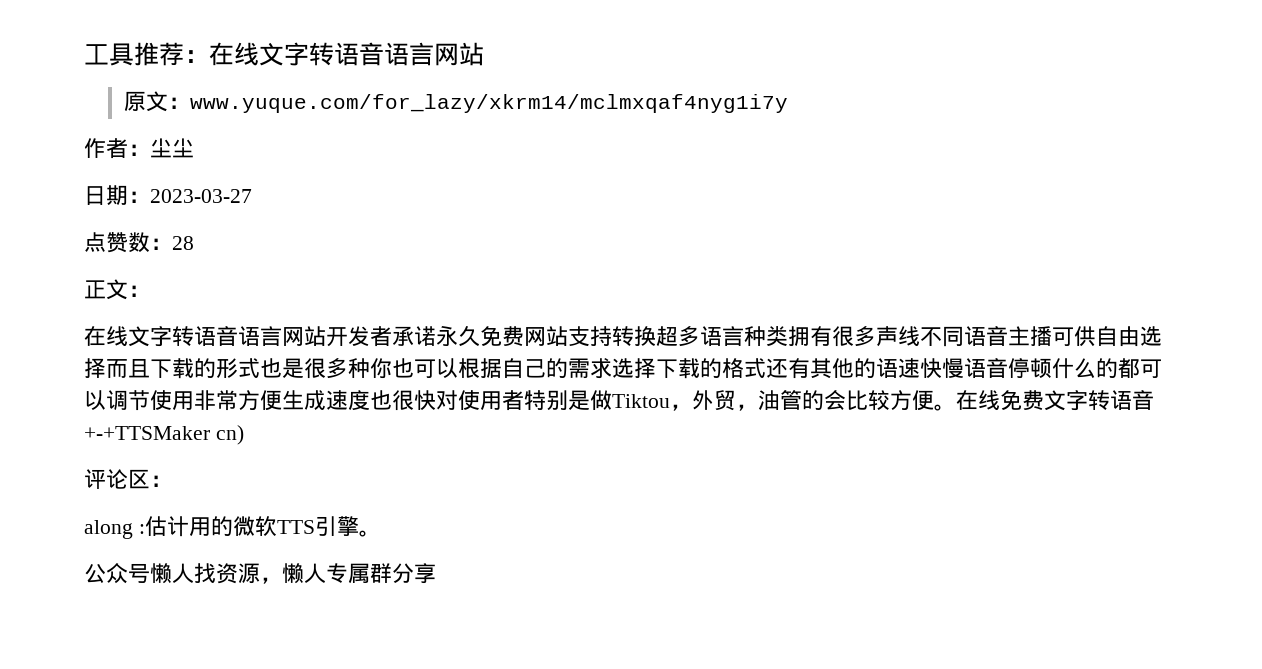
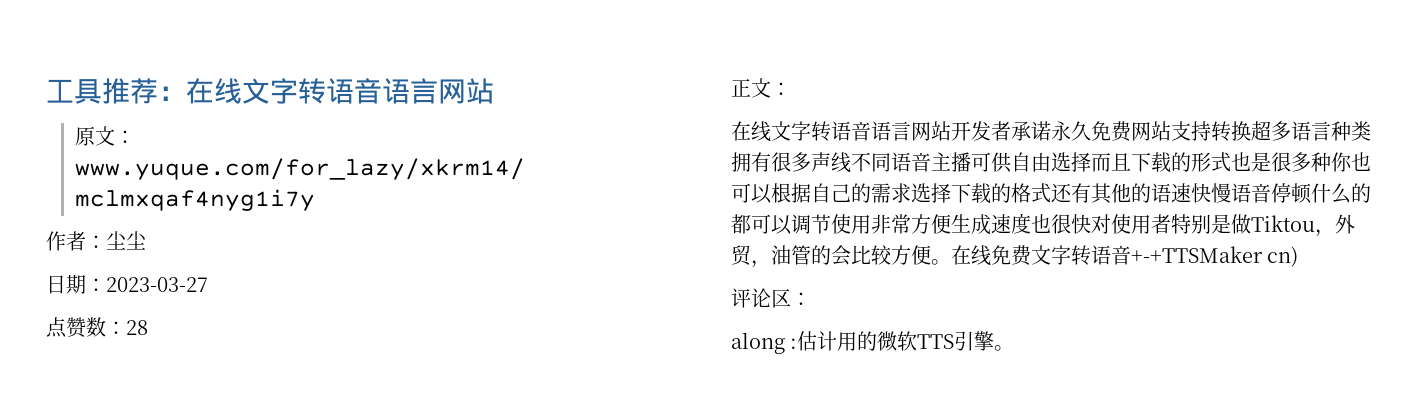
[84,563,436,584] // 公众号懒人找资源，懒人专属群分享 -> (1015, 348) none

